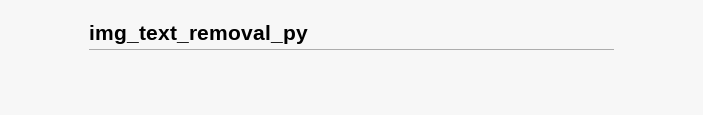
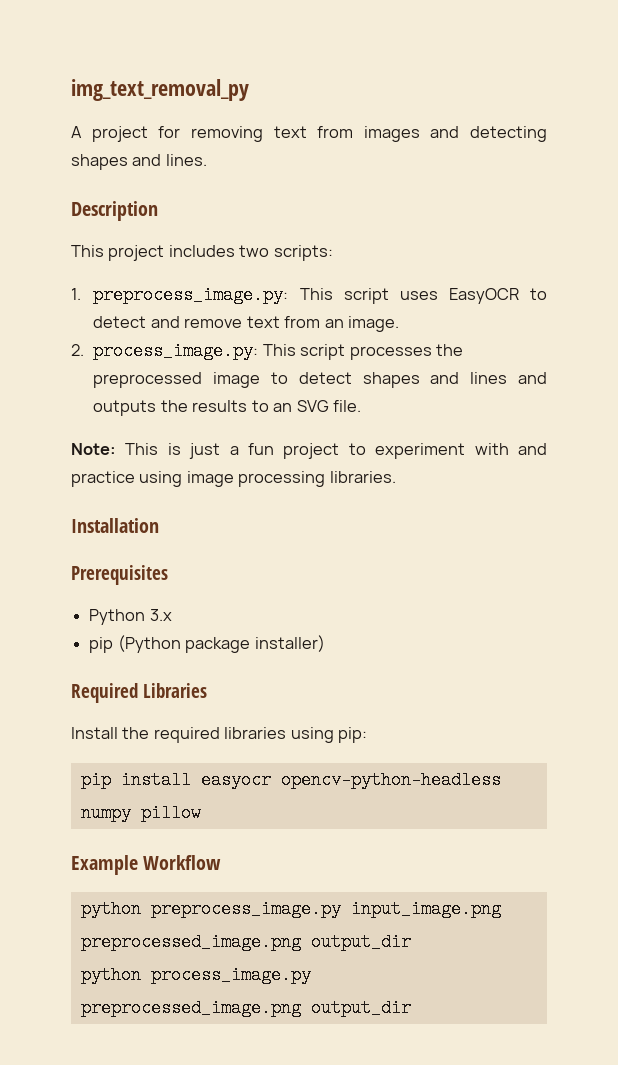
(308, 34) none -> [71,126,547,142] [71,154,207,170] [71,201,158,221] [71,245,333,261] [71,286,548,304] [93,316,400,332] [71,342,464,360] [93,372,547,388] [93,400,362,416] [71,443,547,459] [71,471,396,487] [71,518,159,533] [71,565,168,585] [89,609,172,625] [89,635,325,653] [71,683,207,703] [71,727,368,743] [80,771,501,789] [80,804,201,822] [71,855,222,875] [80,900,501,918] [80,933,411,951] [80,966,311,984] [80,999,411,1017] // A project for removing text from images and detecting shapes and lines. // Description // This project includes two scripts: // 1. preprocess_image.py: This script uses EasyOCR to detect and remove text from an image. // 2. process_image.py: This script processes the preprocessed image to detect shapes and lines and outputs the results to an SVG file. // Note: This is just a fun project to experiment with and practice using image processing libraries. // Installation // Prerequisites // Python 3.x // pip (Python package installer) // Required Libraries // Install the required libraries using pip: // pip install easyocr opencv-python-headless numpy pillow // Example Workflow // python preprocess_image.py input_image.png preprocessed_image.png output_dir // python process_image.py preprocessed_image.png output_dir

